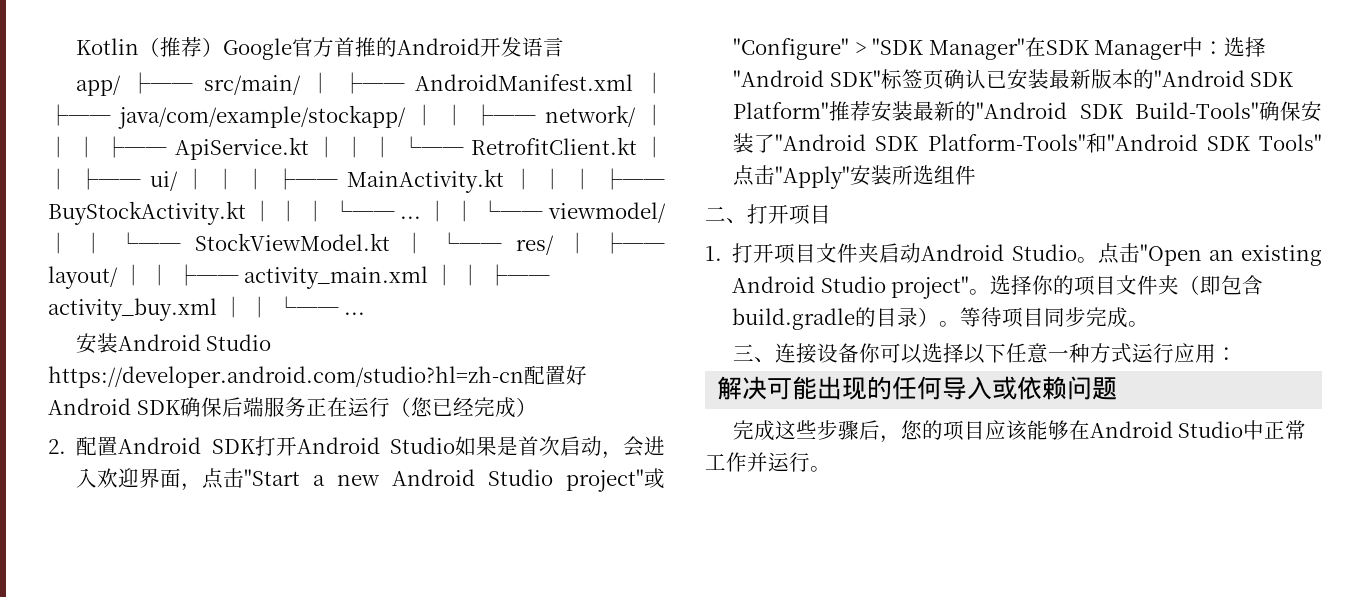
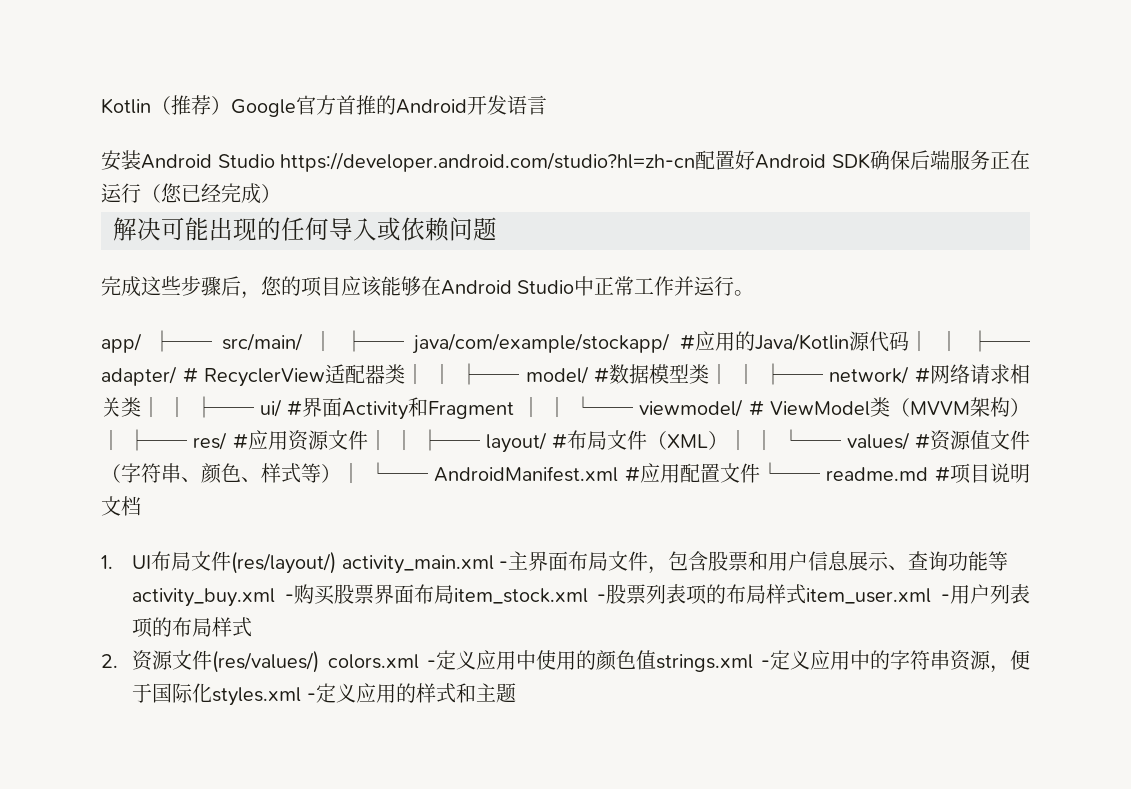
[75,72,665,96] [48,104,665,129] [48,136,665,160] [48,168,665,193] [48,200,667,225] [48,232,665,255] [48,264,550,289] [48,296,366,321] // app/ ├── src/main/ │ ├── AndroidManifest.xml │ ├── java/com/example/stockapp/ │ │ ├── network/ │ │ │ ├── ApiService.kt │ │ │ └── RetrofitClient.kt │ │ ├── ui/ │ │ │ ├── MainActivity.kt │ │ │ ├── BuyStockActivity.kt │ │ │ └── ... │ │ └── viewmodel/ │ │ └── StockViewModel.kt │ └── res/ │ ├── layout/ │ │ ├── activity_main.xml │ │ ├── activity_buy.xml │ │ └── ... -> (547, 105) none
[48,436,665,459] [76,468,665,492] [733,37,1267,60] [733,69,1294,90] [733,101,1322,122] [733,133,1322,153] [733,165,977,189] [705,204,831,225] [705,243,1322,266] [732,275,1264,299] [732,307,1150,330] [732,343,1237,364] // 2.配置Android SDK打开Android Studio如果是首次启动，会进入欢迎界面，点击"Start a new Android Studio project"或"Configure" > "SDK Manager"在SDK Manager中：选择"Android SDK"标签页确认已安装最新版本的"Android SDK Platform"推荐安装最新的"Android SDK Build-Tools"确保安装了"Android SDK Platform-Tools"和"Android SDK Tools"点击"Apply"安装所选组件 // 二、打开项目 // 1.打开项目文件夹启动Android Studio。点击"Open an existing Android Studio project"。选择你的项目文件夹（即包含build.gradle的目录）。等待项目同步完成。 // 三、连接设备你可以选择以下任意一种方式运行应用： -> (281, 193) none
(831, 469) none -> [101,330,1030,354] [101,363,1030,387] [101,396,1030,420] [101,429,1030,453] [101,462,1030,484] [101,496,141,516] [101,551,1009,574] [132,584,1030,607] [132,617,253,638] [101,650,1030,673] [132,683,516,706] // app/ ├── src/main/ │ ├── java/com/example/stockapp/ #应用的Java/Kotlin源代码│ │ ├── adapter/ # RecyclerView适配器类│ │ ├── model/ #数据模型类│ │ ├── network/ #网络请求相关类│ │ ├── ui/ #界面Activity和Fragment │ │ └── viewmodel/ # ViewModel类（MVVM架构）│ ├── res/ #应用资源文件│ │ ├── layout/ #布局文件（XML）│ │ └── values/ #资源值文件（字符串、颜色、样式等）│ └── AndroidManifest.xml #应用配置文件└── readme.md #项目说明文档 // 1. UI布局文件(res/layout/) activity_main.xml -主界面布局文件，包含股票和用户信息展示、查询功能等activity_buy.xml -购买股票界面布局item_stock.xml -股票列表项的布局样式item_user.xml -用户列表项的布局样式 // 2.资源文件(res/values/) colors.xml -定义应用中使用的颜色值strings.xml -定义应用中的字符串资源，便于国际化styles.xml -定义应用的样式和主题

